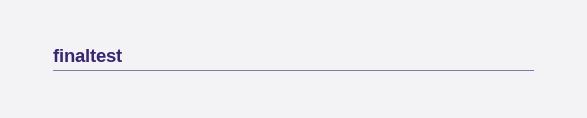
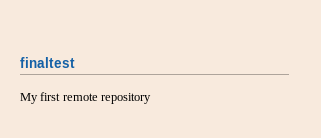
(122, 55) none -> [20,92,152,104] // My first remote repository

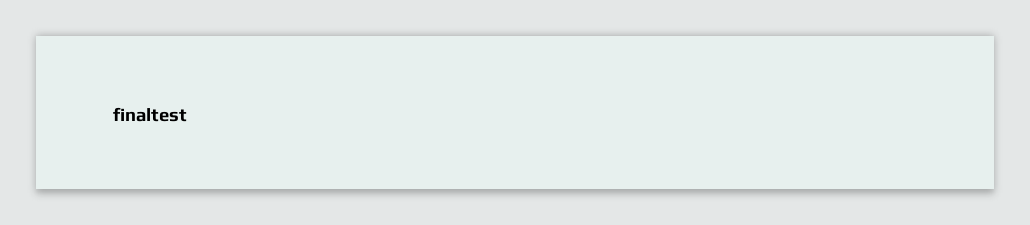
[20,92,152,104] // My first remote repository -> (187, 114) none

